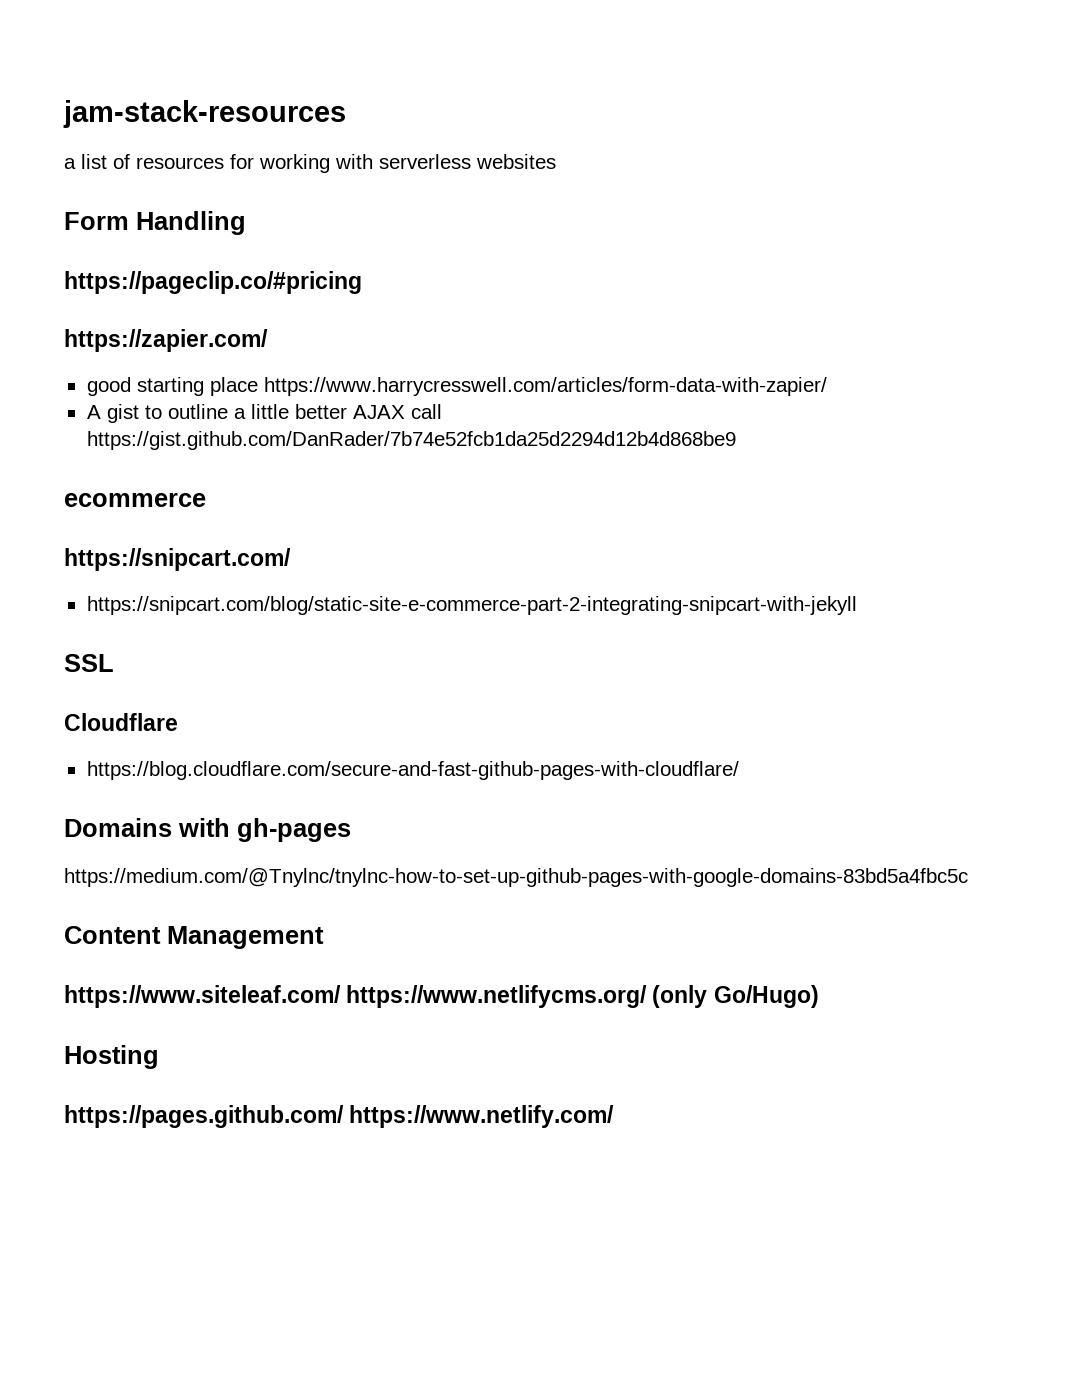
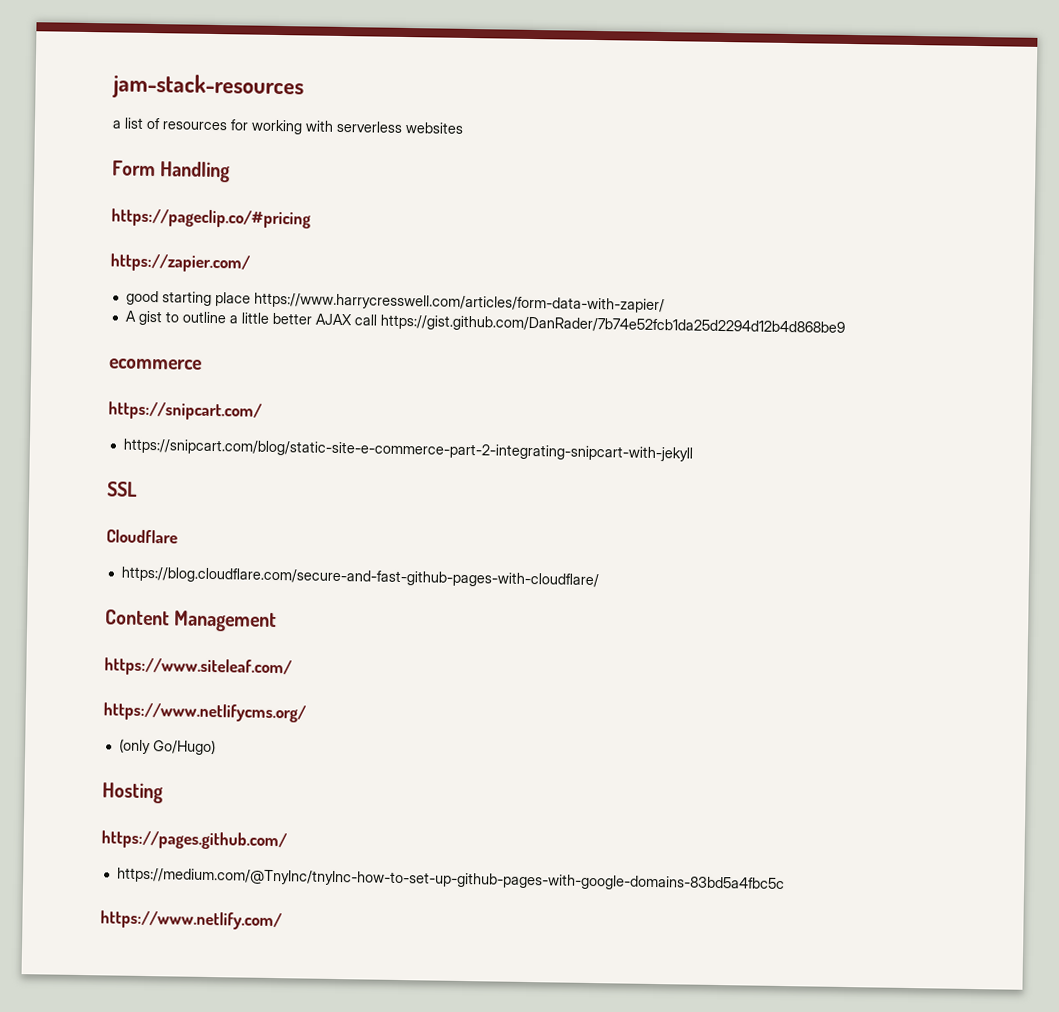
[64,818,351,842] [64,868,968,887] // Domains with gh-pages // https://medium.com/@Tnylnc/tnylnc-how-to-set-up-github-pages-with-google-domains-83bd5a4fbc5c -> (599, 577) none
(341, 996) none -> (292, 667) //
(648, 996) none -> (306, 712) //
(344, 1116) none -> [116,867,785,893] // https://medium.com/@Tnylnc/tnylnc-how-to-set-up-github-pages-with-google-domains-83bd5a4fbc5c //

